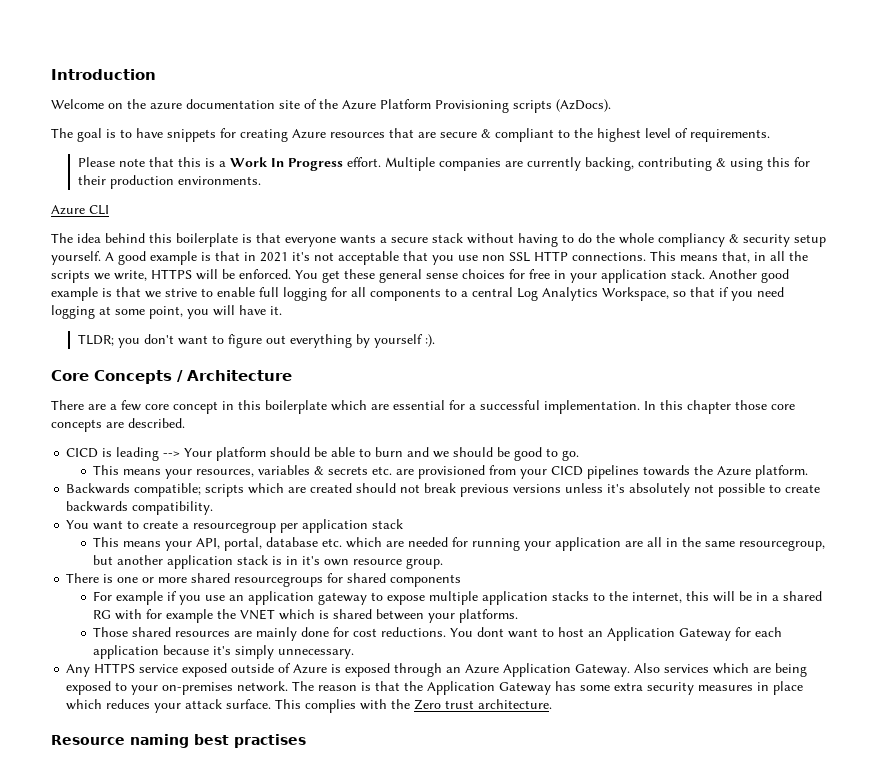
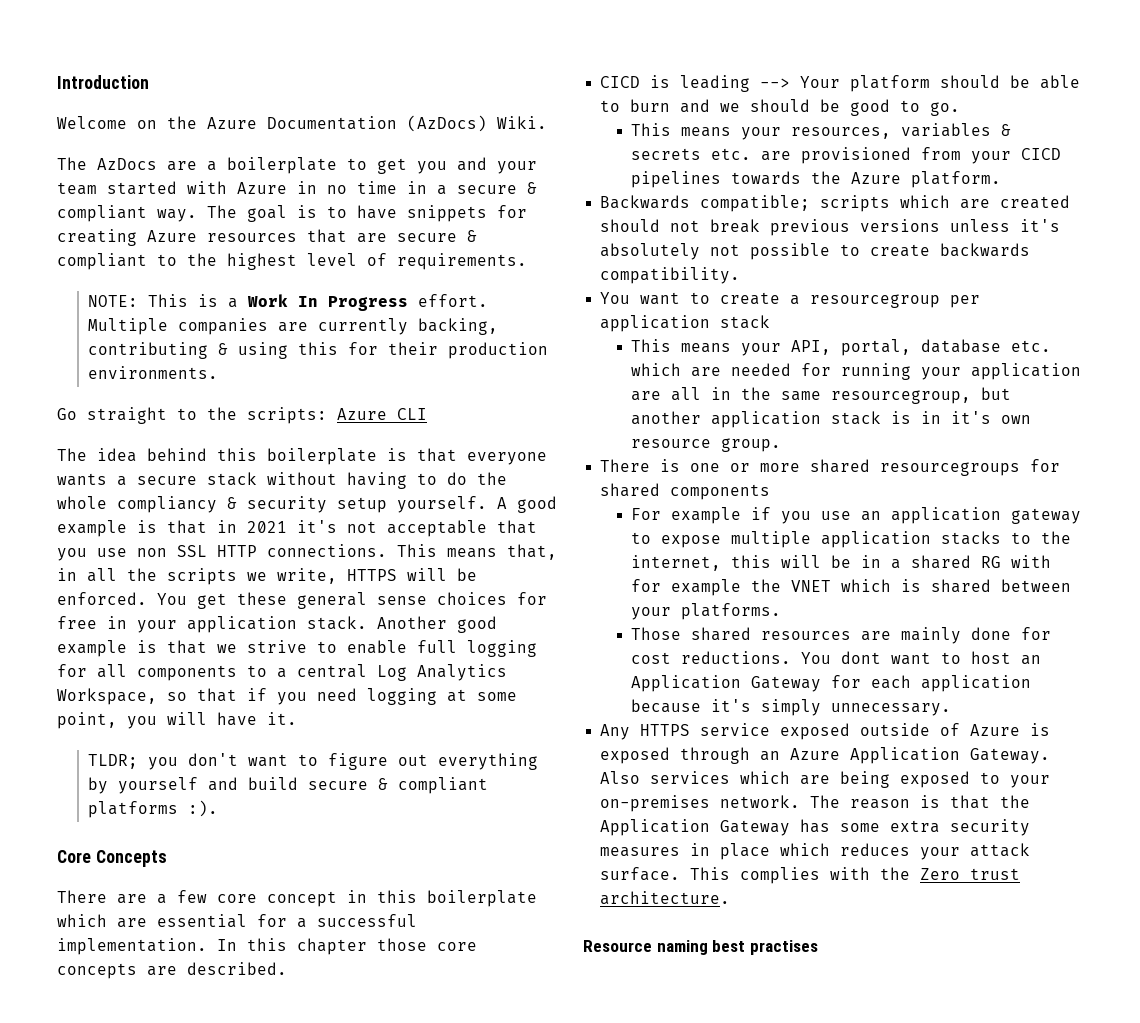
[150,99,611,113] azure documentation site of the Azure Platform Provisioning scripts (AzDocs). // -> [207,115,547,132] [57,157,537,174] [57,181,537,195] [57,205,197,222] Azure Documentation (AzDocs) Wiki. // The AzDocs are a boilerplate to get you and your team started with Azure in no time in a secure & compliant way.
[78,157,202,167] Please note that this -> [87,294,188,307] NOTE: This
(262, 180) none -> [57,407,327,424] Go straight to the scripts:
(424, 341) none -> [207,777,488,794] [87,801,178,818] and build secure & compliant platforms
[177,370,292,382] / Architecture -> (167, 858) none

